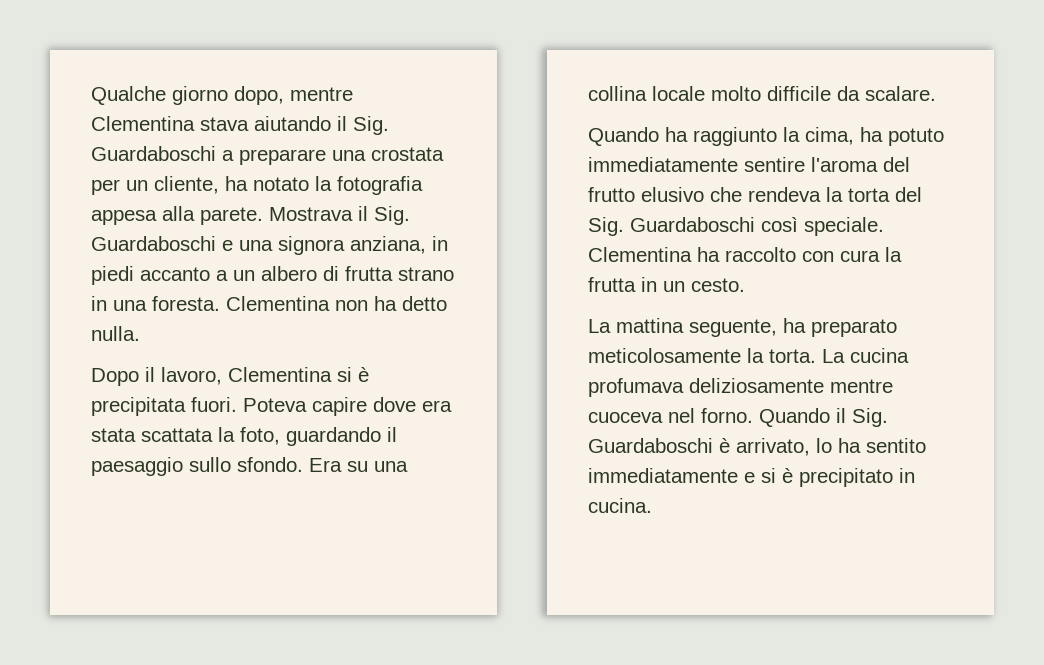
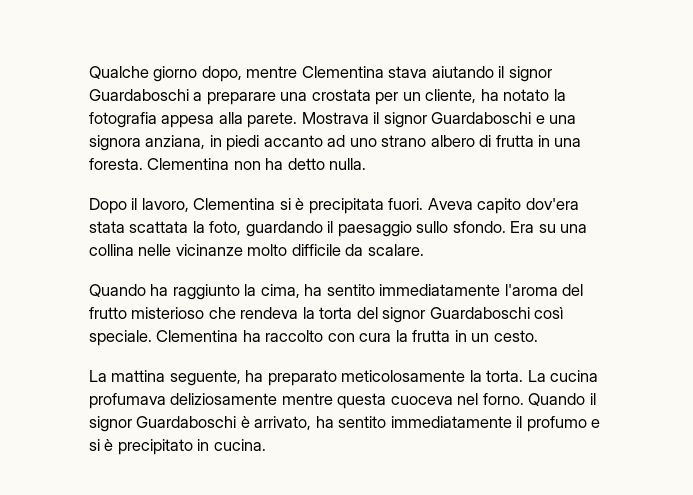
[353,116,389,135] Sig. -> [508,66,552,82] signor
[374,206,410,225] Sig. -> [383,112,427,128] signor
[216,270,255,281] a un -> [327,135,427,147] ad uno strano
[398,267,454,281] strano -> (534, 141) none
[243,397,452,416] Poteva capire dove era -> [427,198,579,214] Aveva capito dov'era
[652,86,705,101] locale -> [138,244,243,256] nelle vicinanze
[888,128,944,146] [588,157,805,172] potuto immediatamente sentire -> [326,284,501,296] sentito immediatamente
[641,187,704,202] elusivo -> [131,307,205,319] misterioso
[588,217,624,236] Sig. -> [382,307,426,323] signor
(893, 386) none -> [337,393,387,409] questa
[852,408,888,427] Sig. -> [89,416,132,432] signor
[816,438,926,453] [588,468,738,483] lo ha sentito immediatamente -> [315,416,587,432] ha sentito immediatamente il profumo

